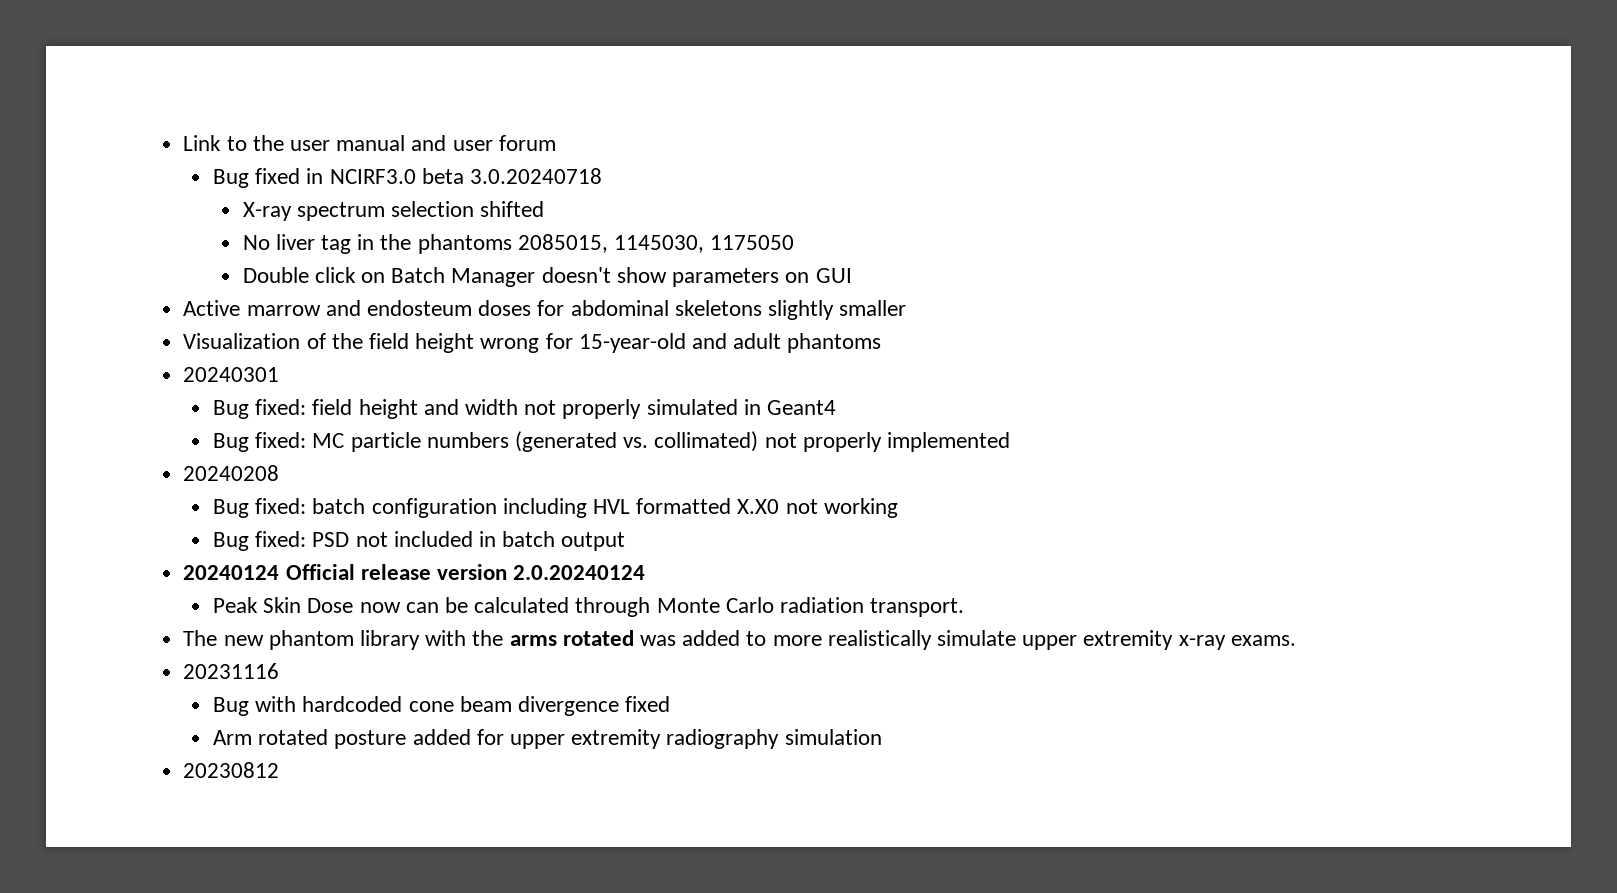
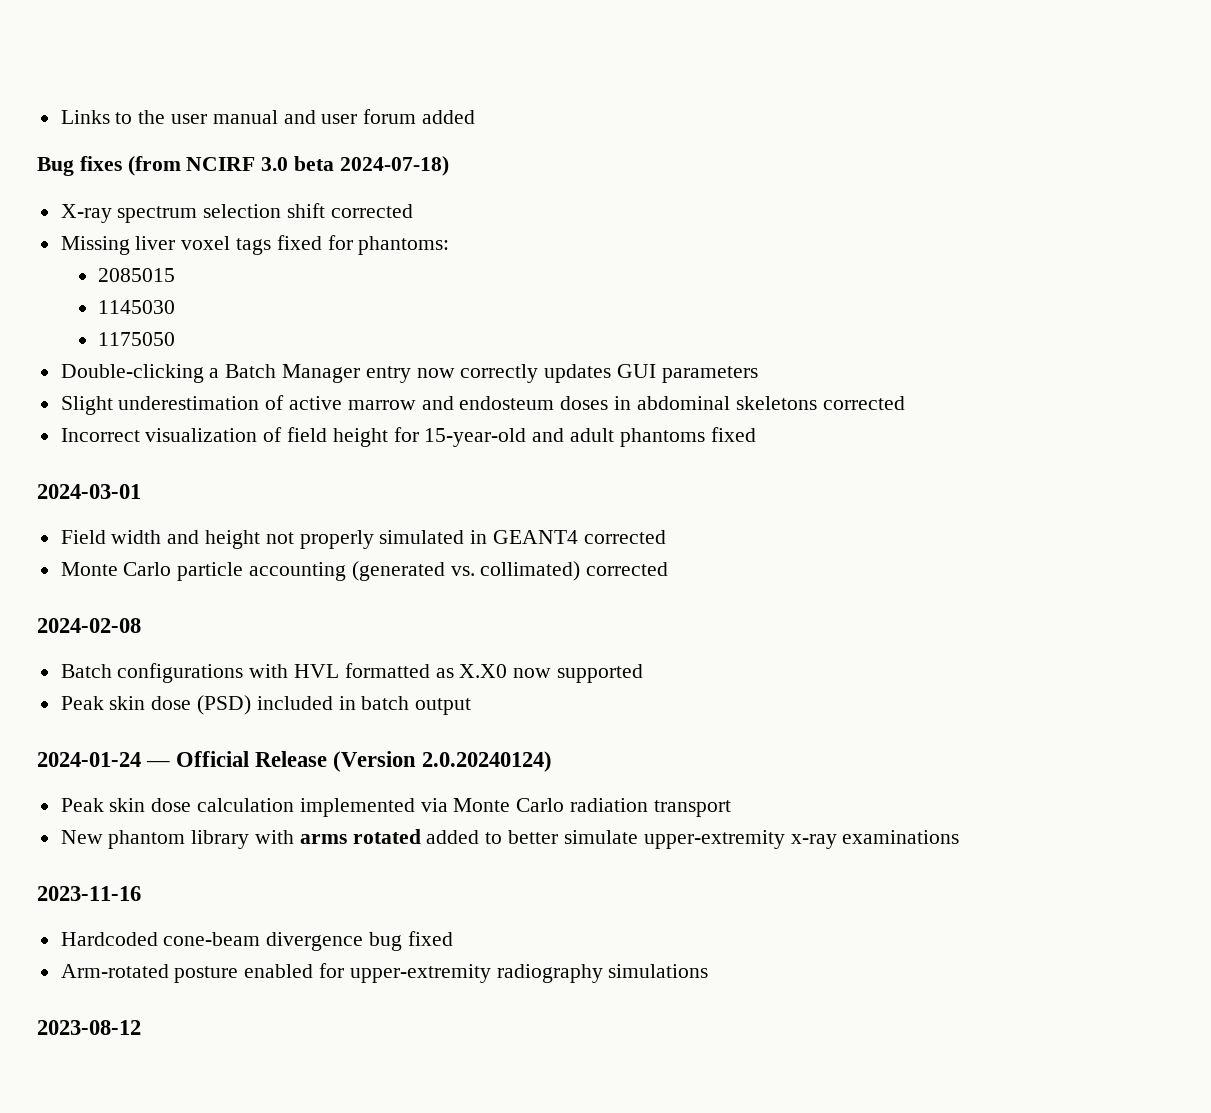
[183,135,222,151] Link -> [60,110,110,124] Links
[212,168,603,188] [242,201,545,221] [242,234,795,254] [242,267,852,287] [183,300,241,316] // Bug fixed in NCIRF3.0 beta 3.0.20240718 // X-ray spectrum selection shifted // No liver tag in the phantoms 2085015, 1145030, 1175050 // Double click on Batch Manager doesn't show parameters on GUI // Active -> [422,110,476,124] [37,156,449,176] [60,203,413,223] [60,235,450,255] [98,268,176,282] [98,300,176,314] [98,332,176,346] [60,364,758,383] [60,395,343,415] added // Bug fixes (from NCIRF 3.0 beta 2024-07-18) // X-ray spectrum selection shift corrected // Missing liver voxel tags fixed for phantoms: // 2085015 // 1145030 // 1175050 // Double-clicking a Batch Manager entry now correctly updates GUI parameters // Slight underestimation of active
[537,300,565,316] for -> [614,396,632,410] in
[767,300,907,320] [183,333,540,353] slightly smaller // Visualization of the field height wrong -> [822,396,905,410] [60,427,388,447] corrected // Incorrect visualization of field height
[183,367,280,382] [212,399,837,419] [212,431,1011,452] [183,465,280,481] [212,498,898,518] [212,531,626,551] [183,564,646,580] [212,597,965,617] [183,630,264,646] // 20240301 // Bug fixed: field height and width not properly simulated in Geant4 // Bug fixed: MC particle numbers (generated vs. collimated) not properly implemented // 20240208 // Bug fixed: batch configuration including HVL formatted X.X0 not working // Bug fixed: PSD not included in batch output // 20240124 Official release version 2.0.20240124 // Peak Skin Dose now can be calculated through Monte Carlo radiation transport. // The new -> [710,427,756,442] [37,484,141,499] [60,530,666,549] [60,561,669,581] [37,618,141,633] [60,663,644,683] [60,695,472,715] [37,751,553,772] [60,798,731,817] [60,830,103,844] fixed // 2024-03-01 // Field width and height not properly simulated in GEANT4 corrected // Monte Carlo particle accounting (generated vs. collimated) corrected // 2024-02-08 // Batch configurations with HVL formatted as X.X0 now supported // Peak skin dose (PSD) included in batch output // 2024-01-24 — Official Release (Version 2.0.20240124) // Peak skin dose calculation implemented via Monte Carlo radiation transport // New
[472,630,504,646] the -> (295, 837) none
[639,635,676,646] was -> (421, 836) none
[772,630,1296,650] [183,663,280,679] [212,696,671,716] [212,729,882,749] [183,762,280,778] more realistically simulate upper extremity x-ray exams. // 20231116 // Bug with hardcoded cone beam divergence fixed // Arm rotated posture added for upper extremity radiography simulation // 20230812 -> [508,830,960,849] [37,886,141,901] [60,931,453,951] [60,963,709,983] [37,1020,141,1035] better simulate upper-extremity x-ray examinations // 2023-11-16 // Hardcoded cone-beam divergence bug fixed // Arm-rotated posture enabled for upper-extremity radiography simulations // 2023-08-12

